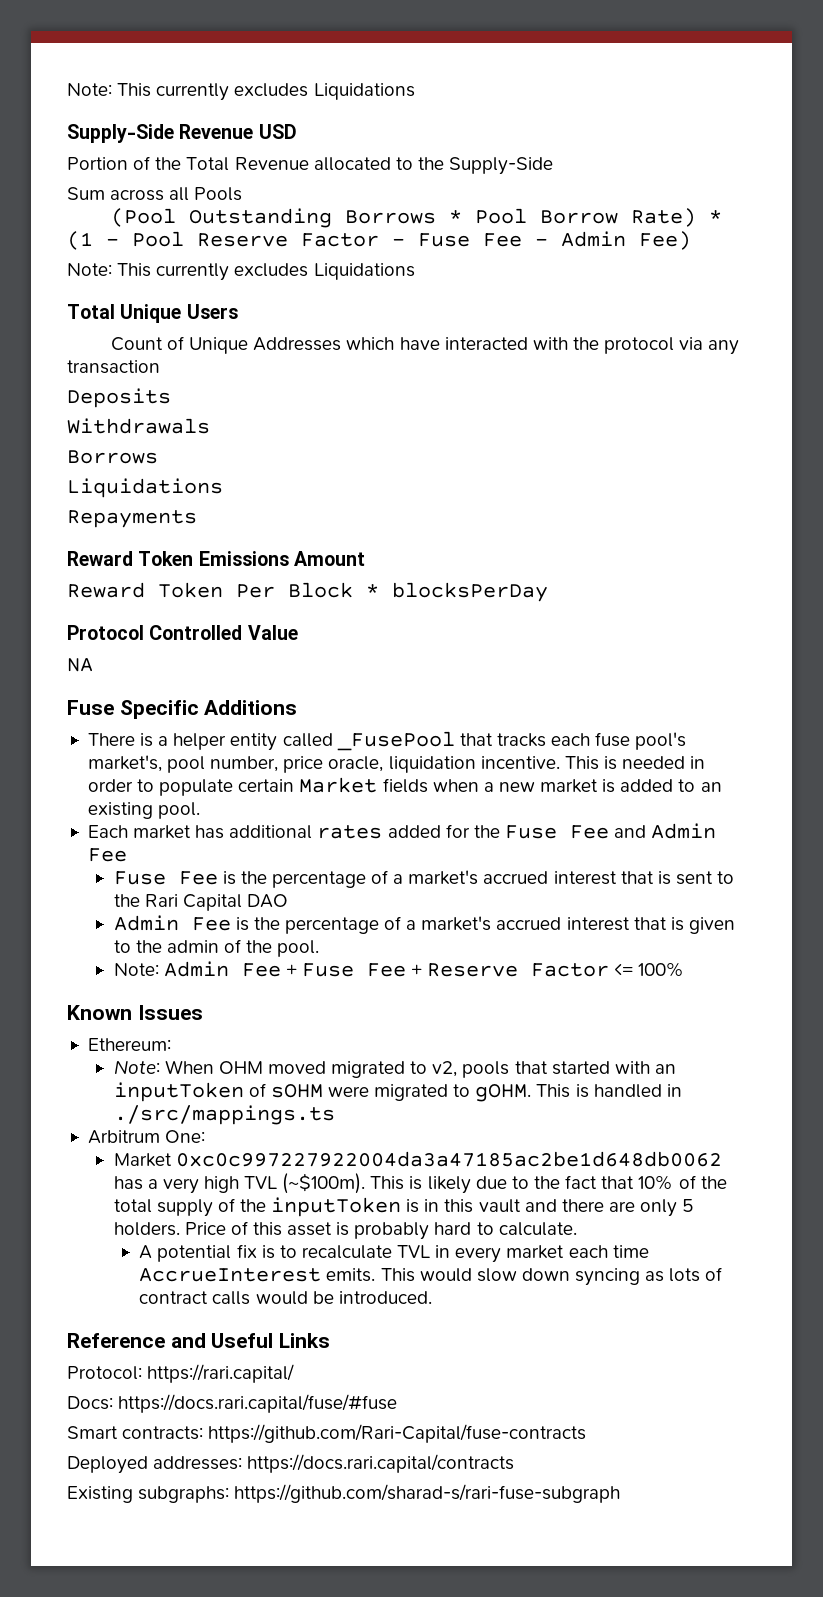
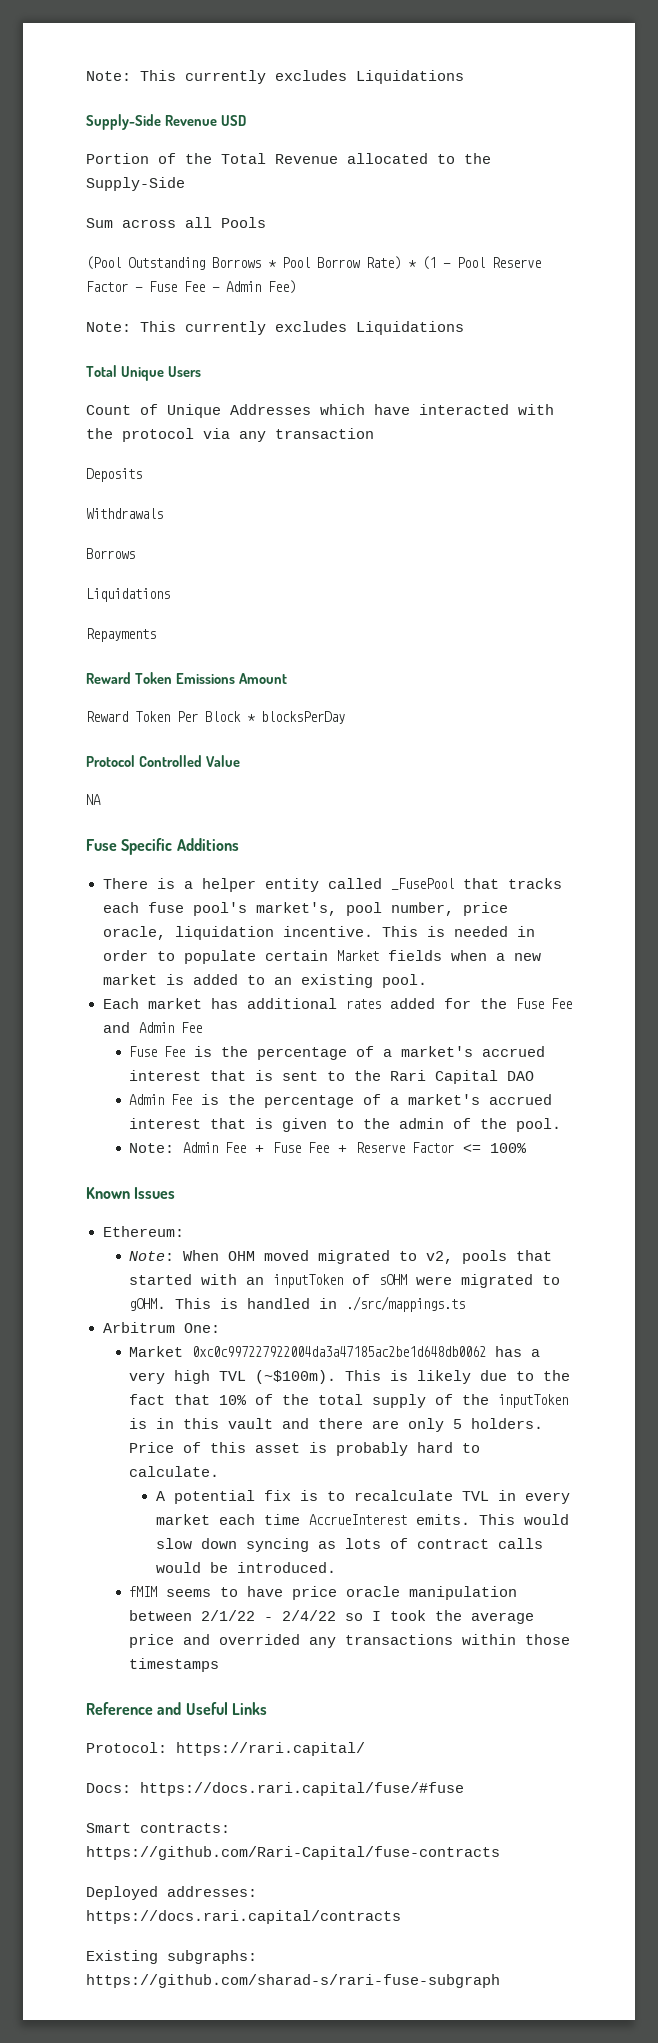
(432, 1297) none -> [129,1586,518,1600] [129,1610,535,1624] [129,1634,571,1648] [129,1658,220,1672] // fMIM seems to have price oracle manipulation between 2/1/22 - 2/4/22 so I took the average price and overrided any transactions within those timestamps

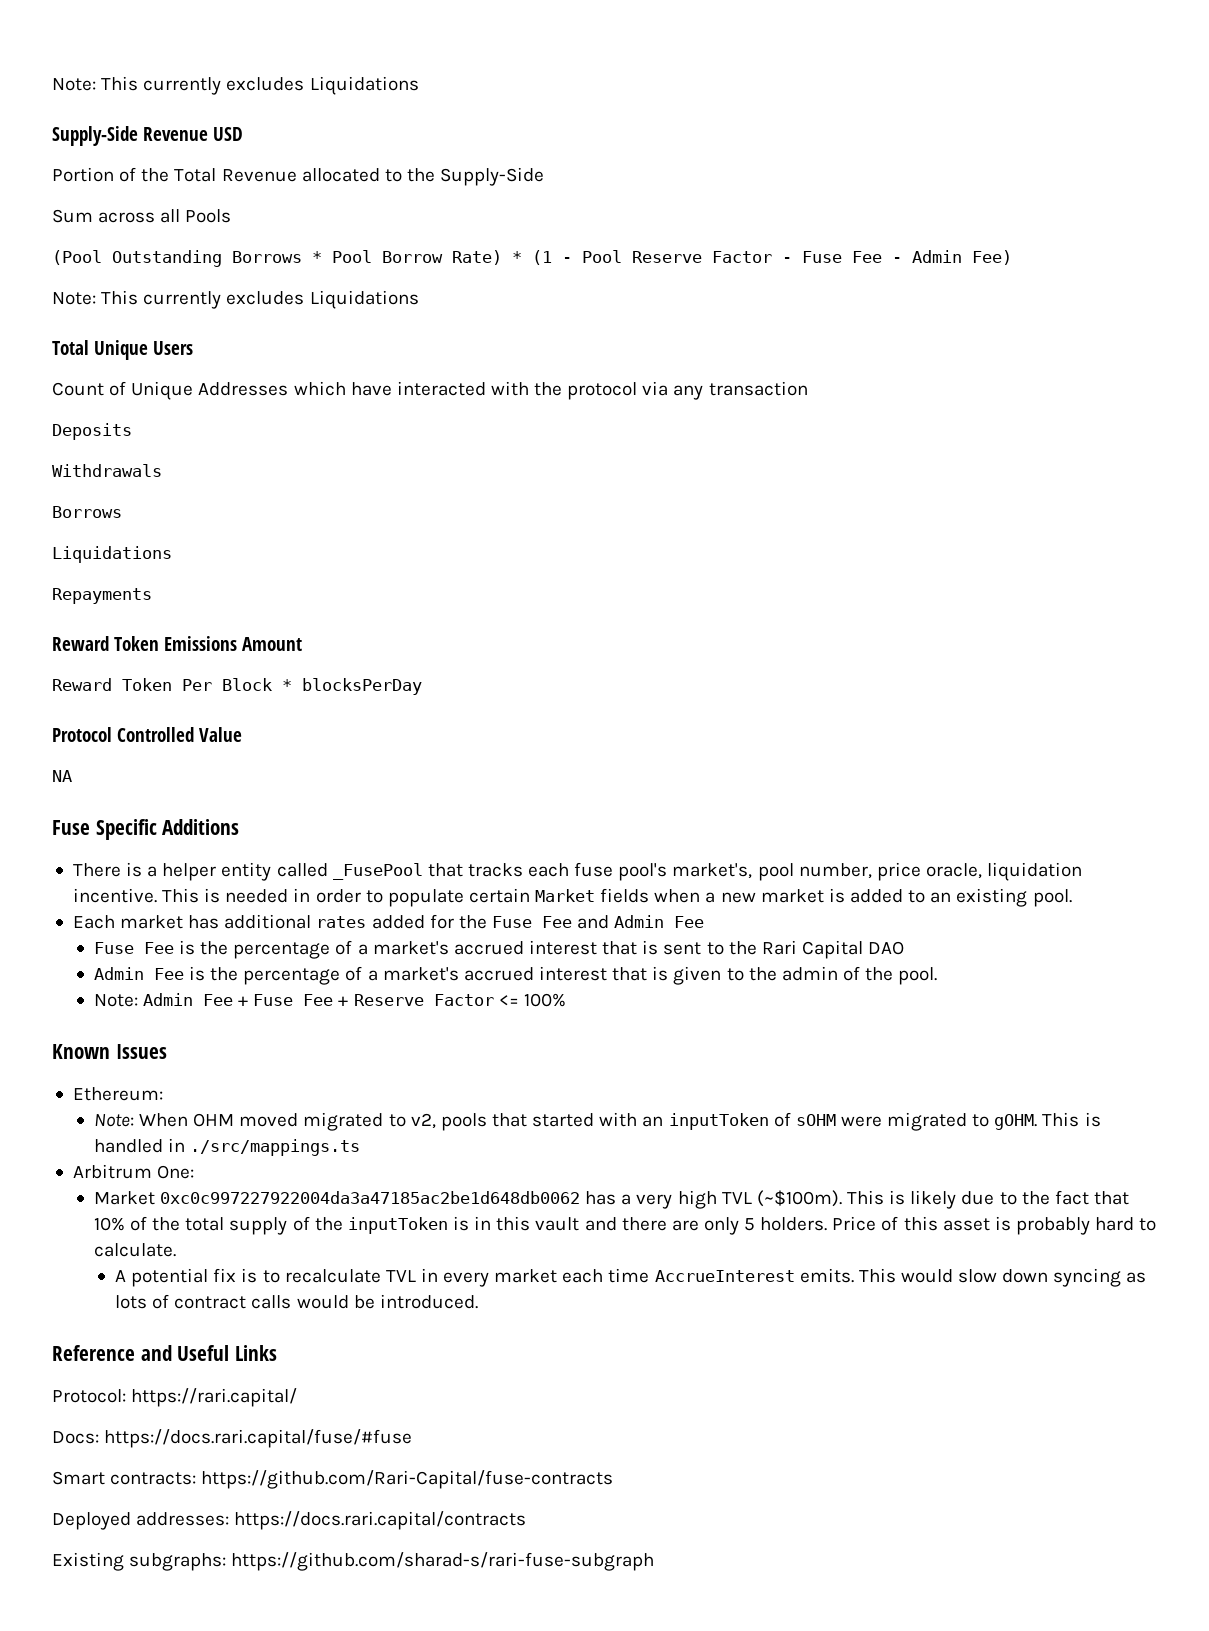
[129,1586,518,1600] [129,1610,535,1624] [129,1634,571,1648] [129,1658,220,1672] // fMIM seems to have price oracle manipulation between 2/1/22 - 2/4/22 so I took the average price and overrided any transactions within those timestamps -> (478, 1301) none

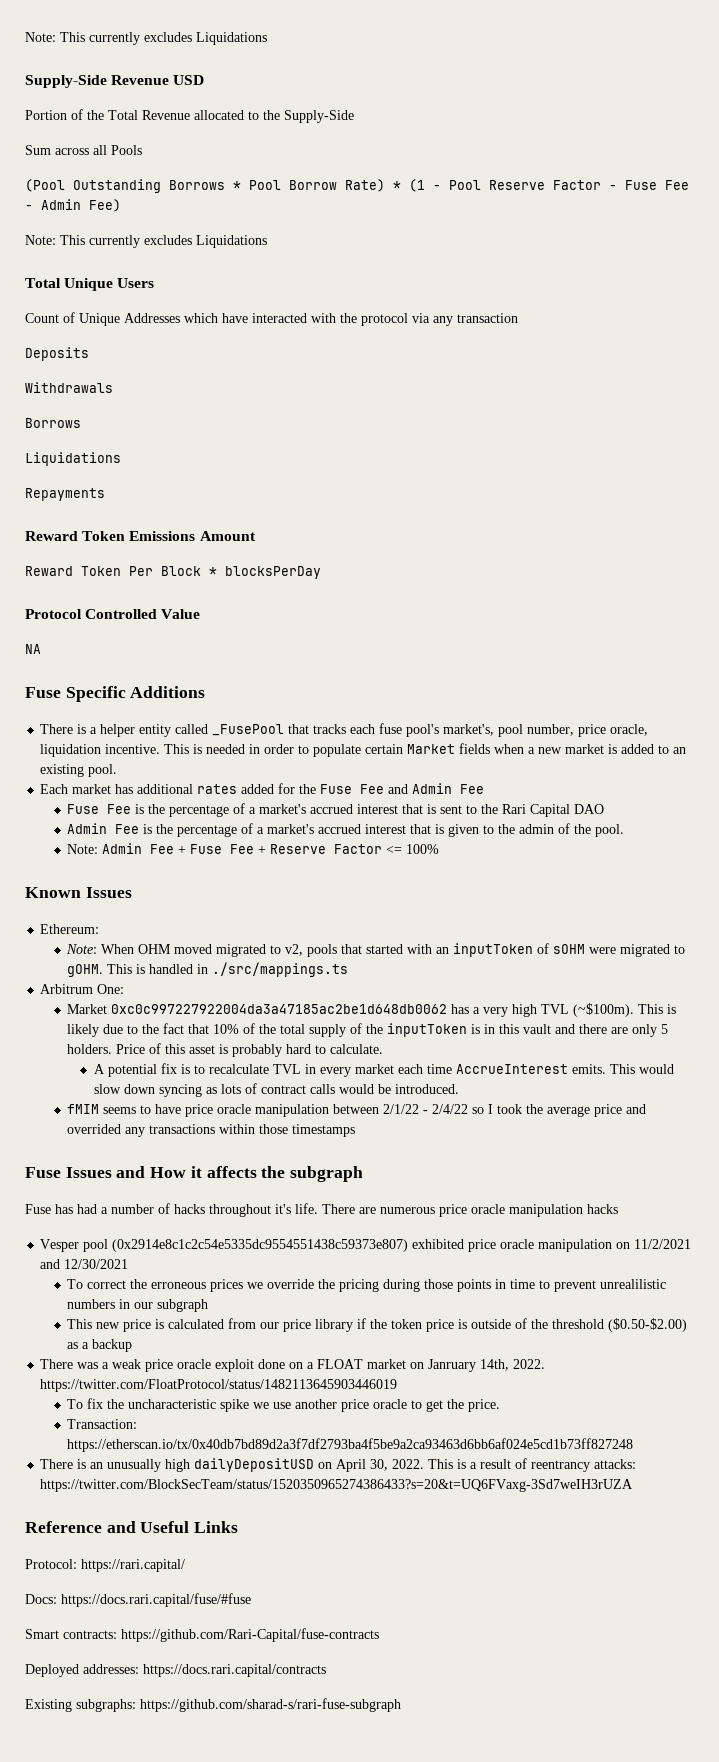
(478, 1301) none -> [67,1104,647,1117] [67,1124,356,1137] [25,1166,364,1182] [25,1203,618,1217] [40,1239,692,1252] [40,1259,129,1269] [67,1279,667,1292] [67,1299,209,1312] [67,1318,688,1332] [67,1339,133,1352] [40,1359,546,1372] [40,1379,398,1392] [67,1398,501,1412] [67,1419,138,1429] [67,1438,634,1452] [40,1458,637,1472] [40,1479,634,1492] // fMIM seems to have price oracle manipulation between 2/1/22 - 2/4/22 so I took the average price and overrided any transactions within those timestamps // Fuse Issues and How it affects the subgraph // Fuse has had a number of hacks throughout it's life. There are numerous price oracle manipulation hacks // Vesper pool (0x2914e8c1c2c54e5335dc9554551438c59373e807) exhibited price oracle manipulation on 11/2/2021 and 12/30/2021 // To correct the erroneous prices we override the pricing during those points in time to prevent unrealilistic numbers in our subgraph // This new price is calculated from our price library if the token price is outside of the threshold ($0.50-$2.00) as a backup // There was a weak price oracle exploit done on a FLOAT market on Janruary 14th, 2022. https://twitter.com/FloatProtocol/status/1482113645903446019 // To fix the uncharacteristic spike we use another price oracle to get the price. // Transaction: https://etherscan.io/tx/0x40db7bd89d2a3f7df2793ba4f5be9a2ca93463d6bb6af024e5cd1b73ff827248 // There is an unusually high dailyDepositUSD on April 30, 2022. This is a result of reentrancy attacks: https://twitter.com/BlockSecTeam/status/1520350965274386433?s=20&t=UQ6FVaxg-3Sd7weIH3rUZA

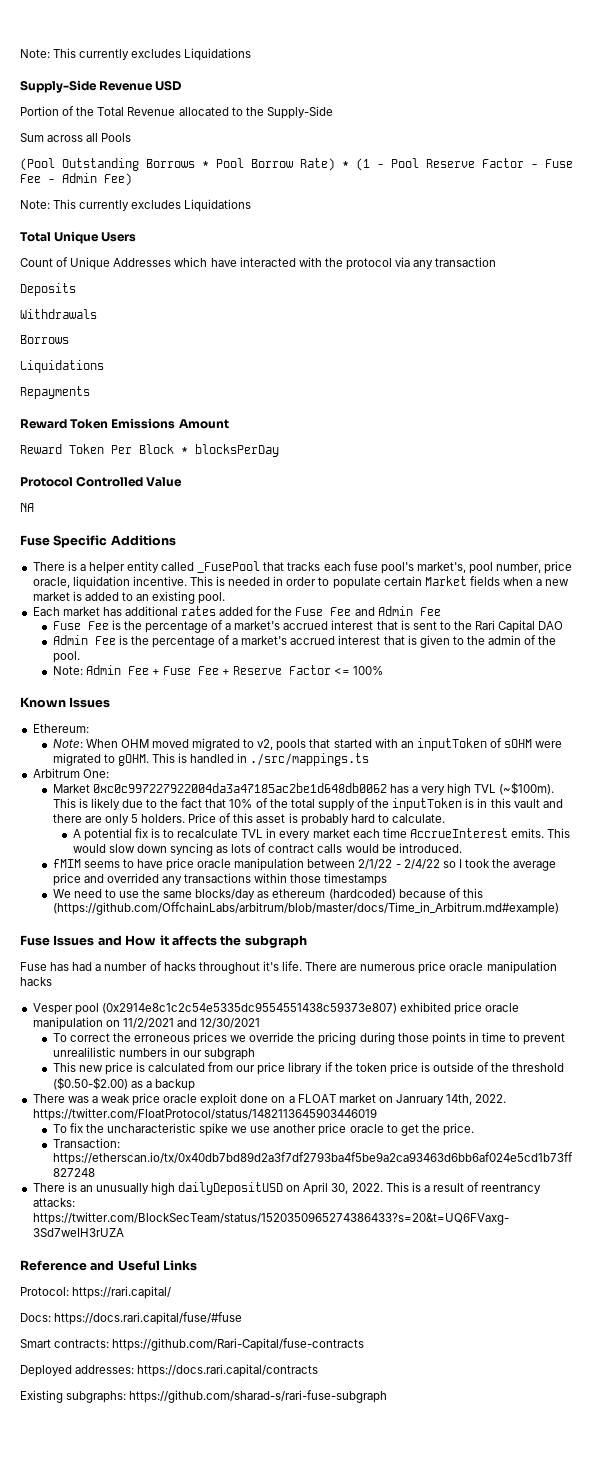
(356, 1130) none -> [52,888,483,900] [52,902,559,915] // We need to use the same blocks/day as ethereum (hardcoded) because of this (https://github.com/OffchainLabs/arbitrum/blob/master/docs/Time_in_Arbitrum.md#example)

